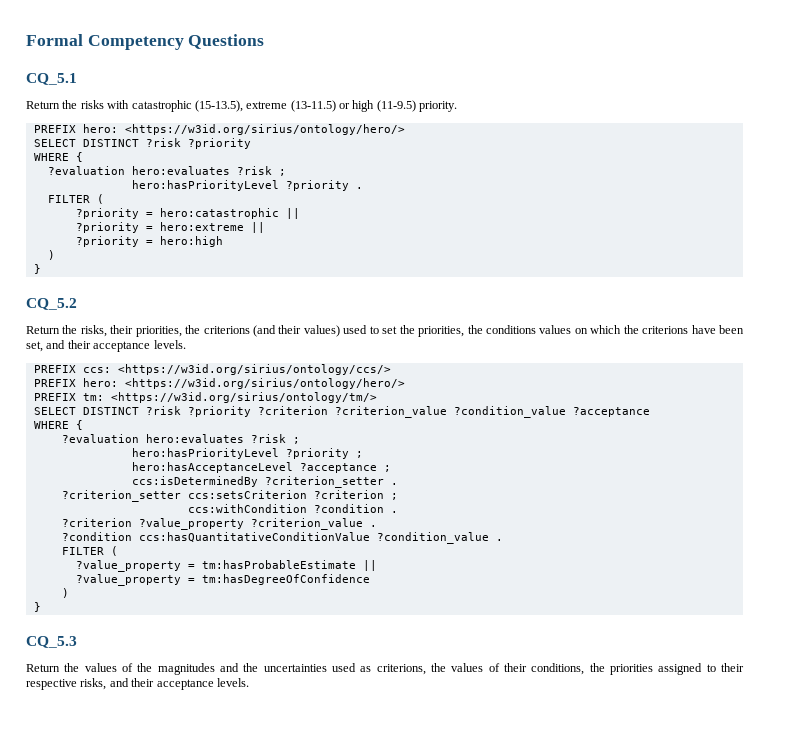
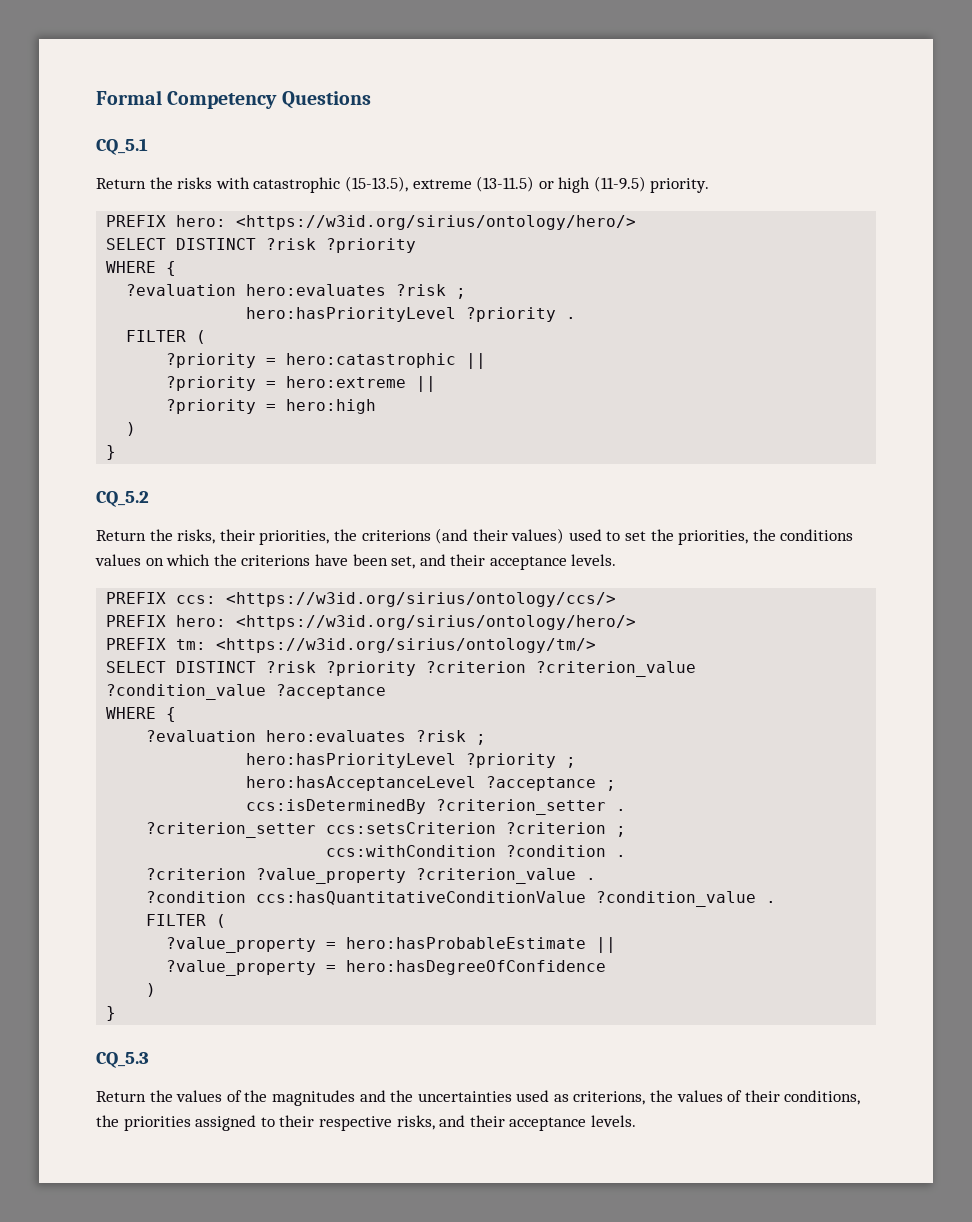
[201,560,356,569] tm:hasProbableEstimate -> [346,937,587,949] hero:hasProbableEstimate
[201,574,370,585] tm:hasDegreeOfConfidence -> [346,960,607,975] hero:hasDegreeOfConfidence

